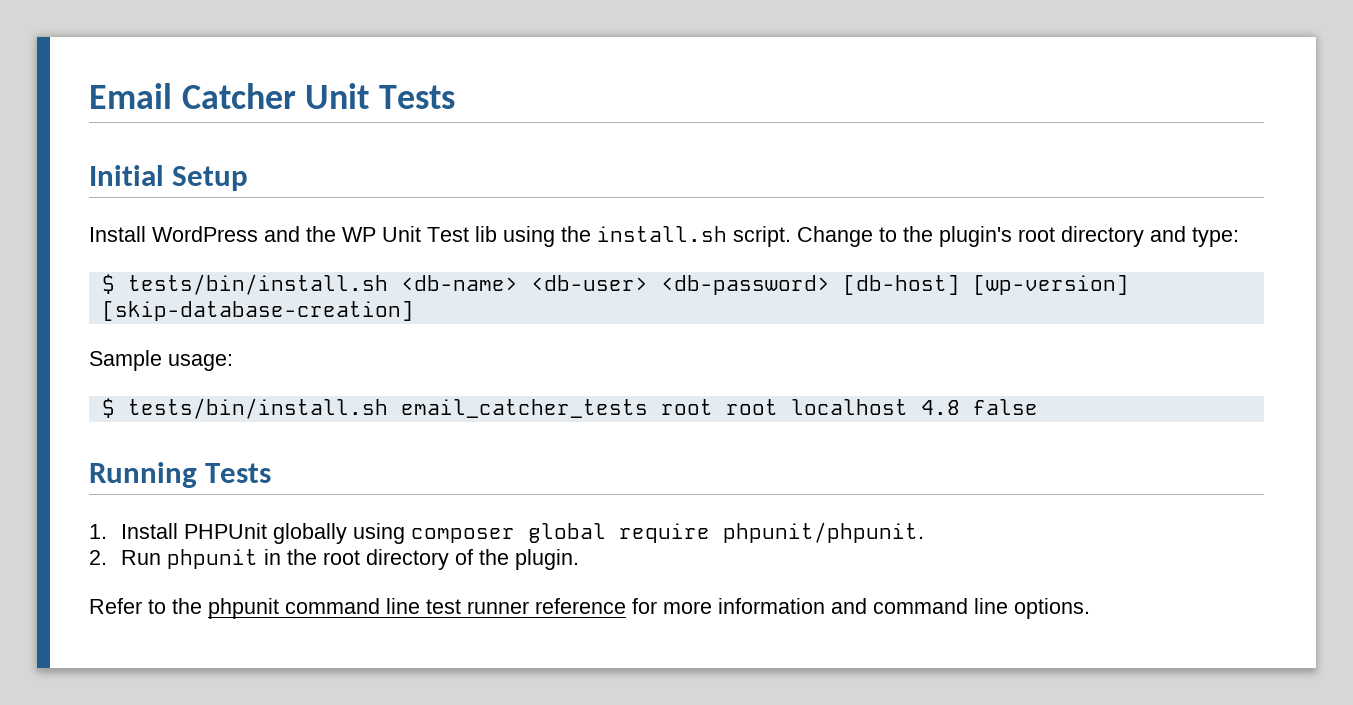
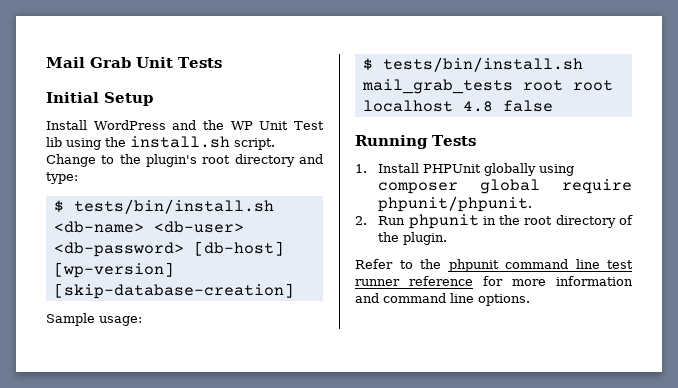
[89,83,296,109] Email Catcher -> [46,57,131,68] Mail Grab
[400,399,648,418] email_catcher_tests -> [361,79,513,94] mail_grab_tests

